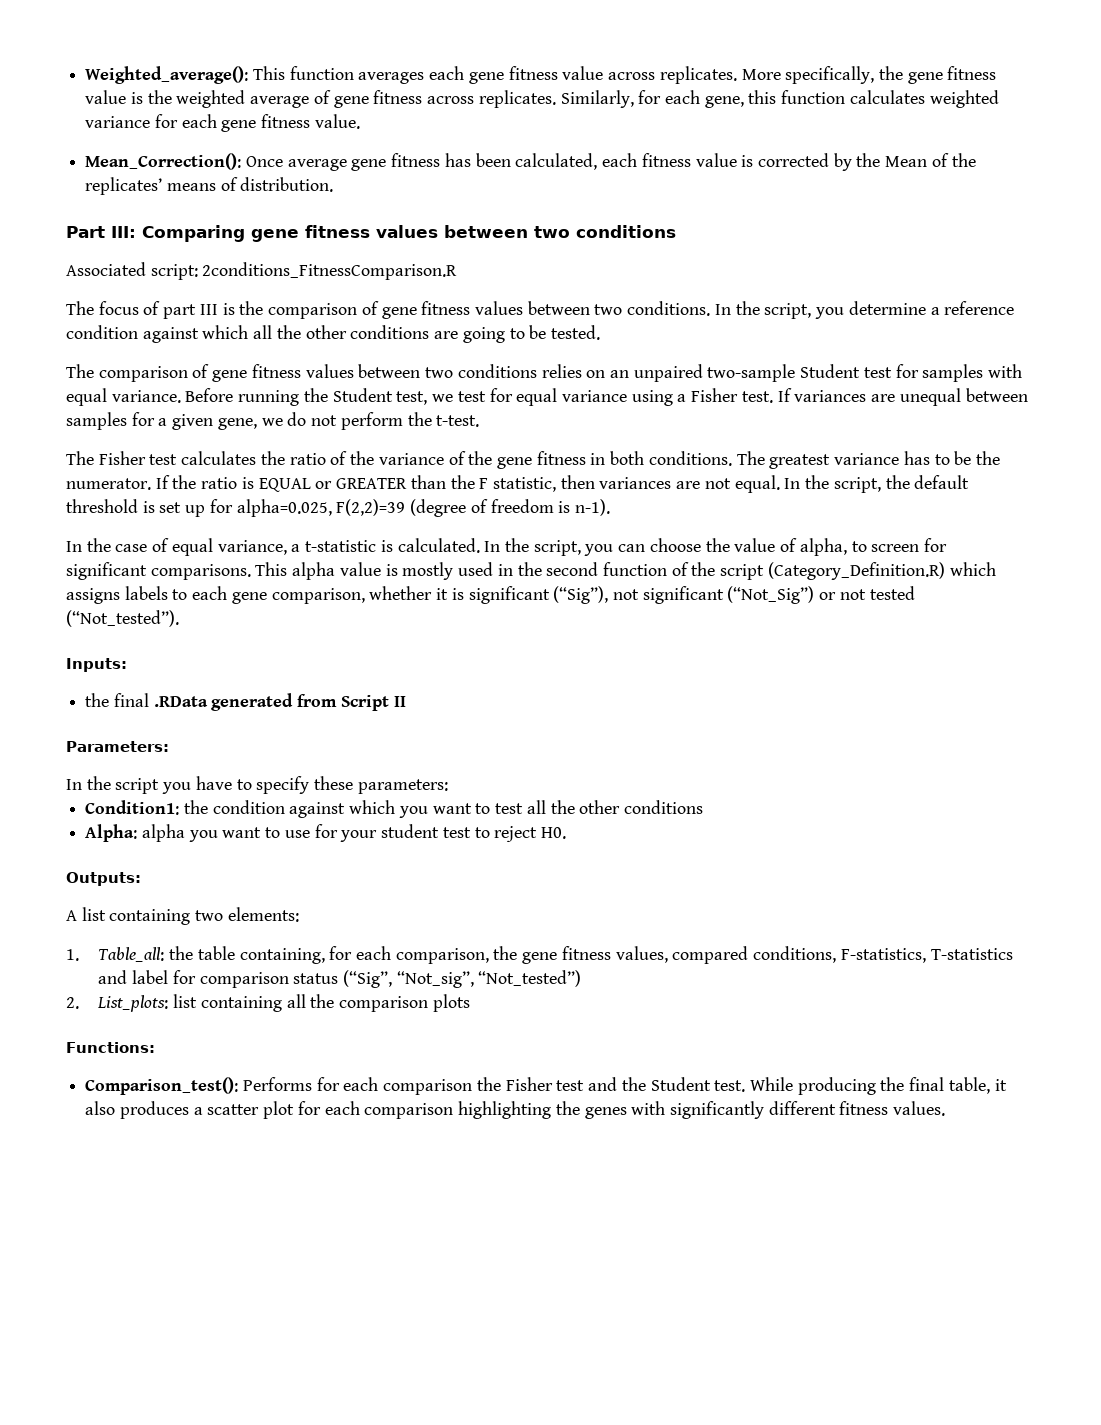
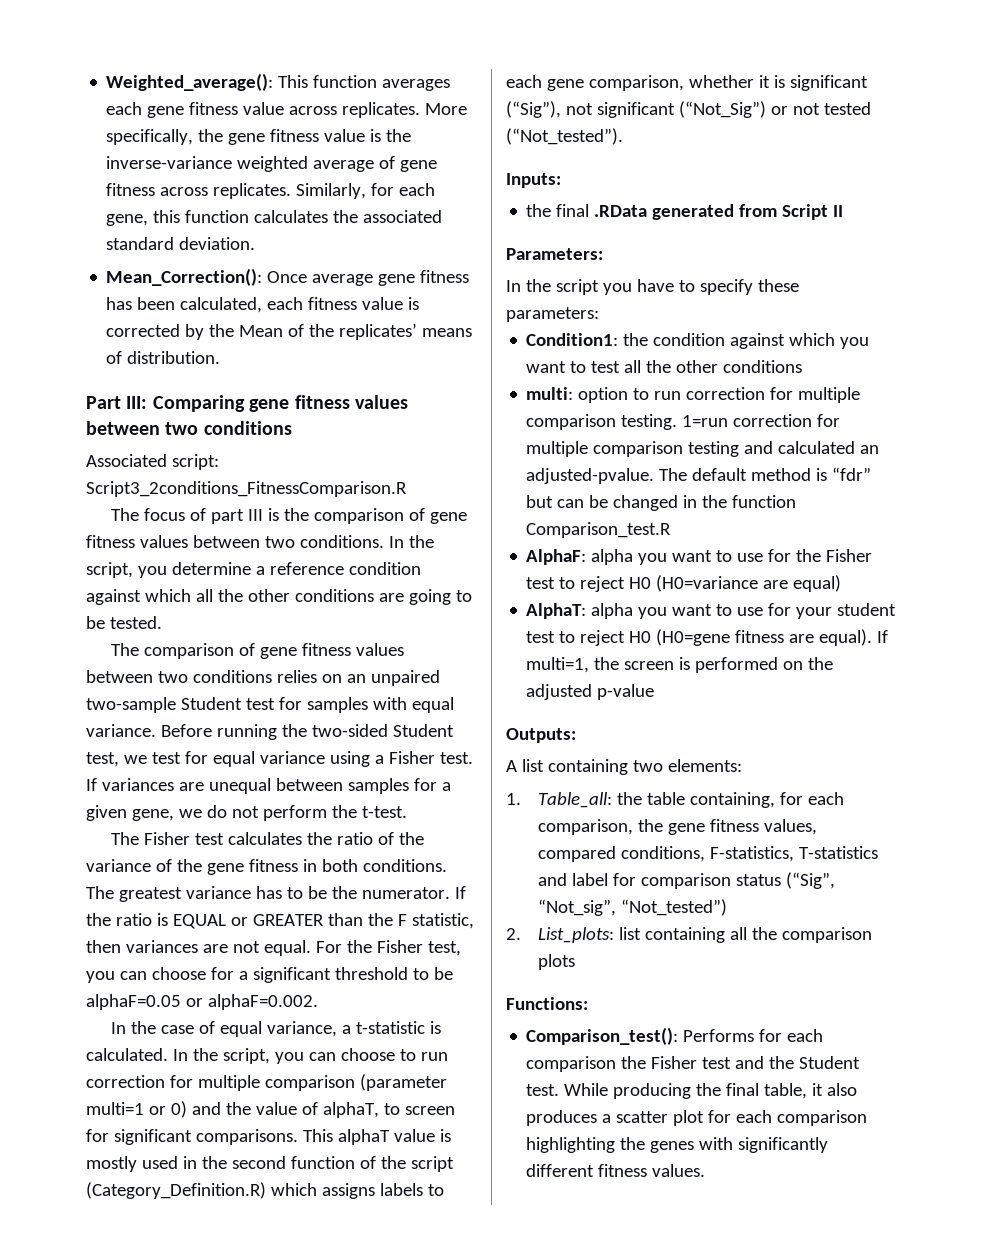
(172, 97) none -> [106,156,233,169] inverse-variance
[929,90,999,108] [85,114,360,132] weighted variance for each gene fitness value. -> [333,210,443,223] [106,237,256,250] the associated standard deviation.
[202,262,458,280] 2conditions_FitnessComparison.R -> [86,481,407,497] Script3_2conditions_FitnessComparison.R
(328, 395) none -> [311,724,388,737] two-sided
[784,475,970,493] [66,499,610,517] In the script, the default threshold is set up for alpha=0.025, F(2,2)=39 (degree of freedom is n-1). -> [315,940,461,956] [86,967,453,983] [86,994,318,1010] For the Fisher test, you can choose for a significant threshold to be alphaF=0.05 or alphaF=0.002.
(701, 545) none -> [399,1049,448,1061] [86,1074,447,1091] [86,1101,221,1118] to run correction for multiple comparison (parameter multi=1 or 0) and
[799,538,847,556] alpha, -> [322,1102,379,1118] alphaT,
[292,562,336,580] alpha -> [337,1129,390,1145] alphaT
[85,824,138,842] Alpha: -> [526,387,861,403] [526,414,841,430] [526,441,880,457] [526,467,872,484] [526,495,797,511] [526,522,672,538] [526,549,873,565] [526,575,842,592] [526,603,587,619] multi: option to run correction for multiple comparison testing. 1=run correction for multiple comparison testing and calculated an adjusted-pvalue. The default method is “fdr” but can be changed in the function Comparison_test.R // AlphaF: alpha you want to use for the Fisher test to reject H0 (H0=variance are equal) // AlphaT:
[540,827,566,839] H0. -> [629,629,889,646] [526,657,834,673] [526,684,655,700] H0 (H0=gene fitness are equal). If multi=1, the screen is performed on the adjusted p-value

